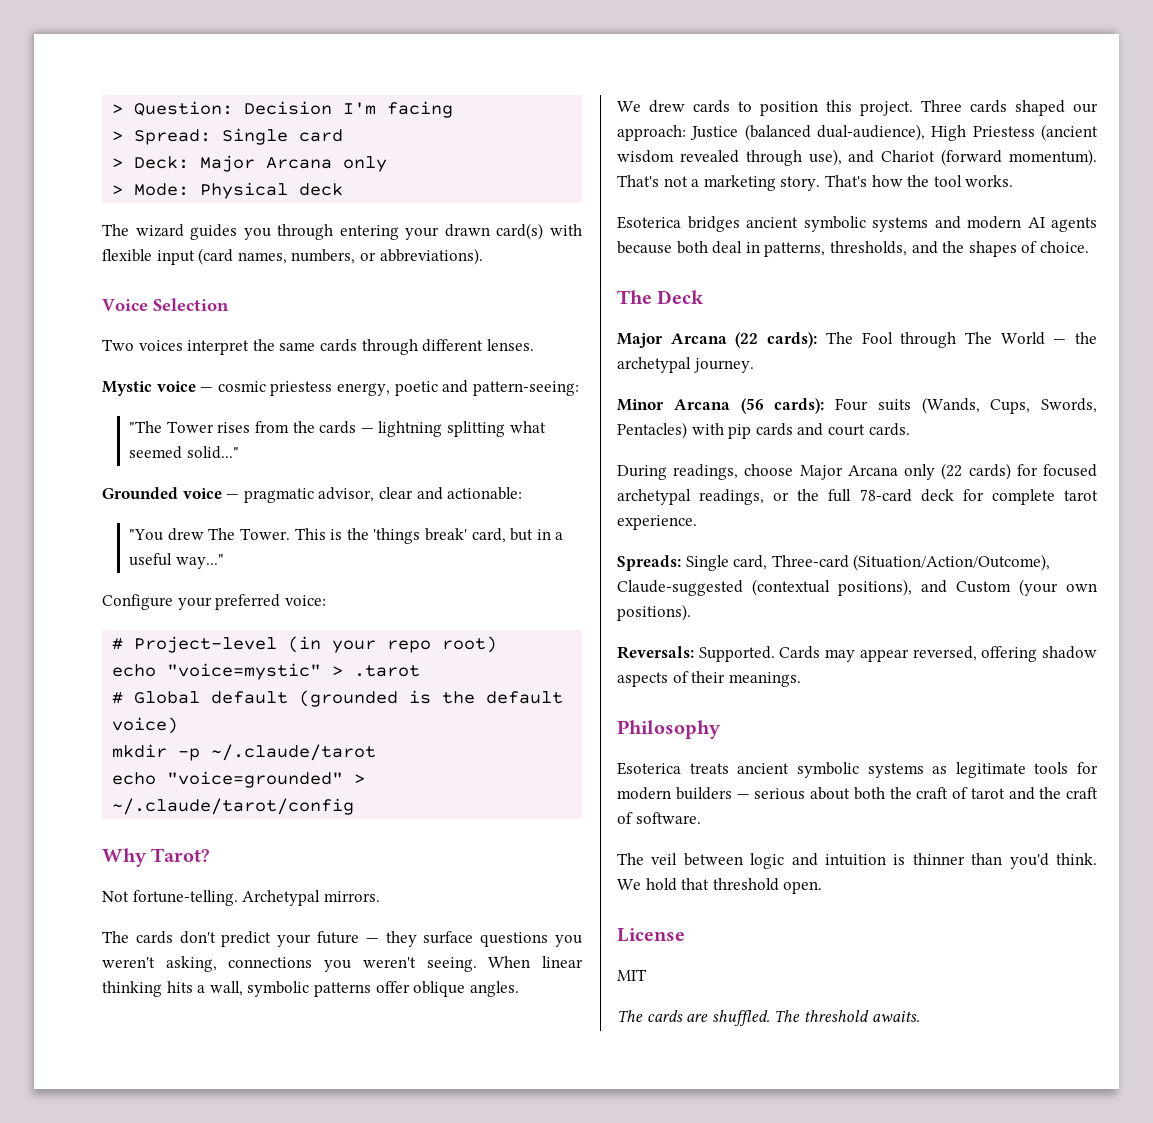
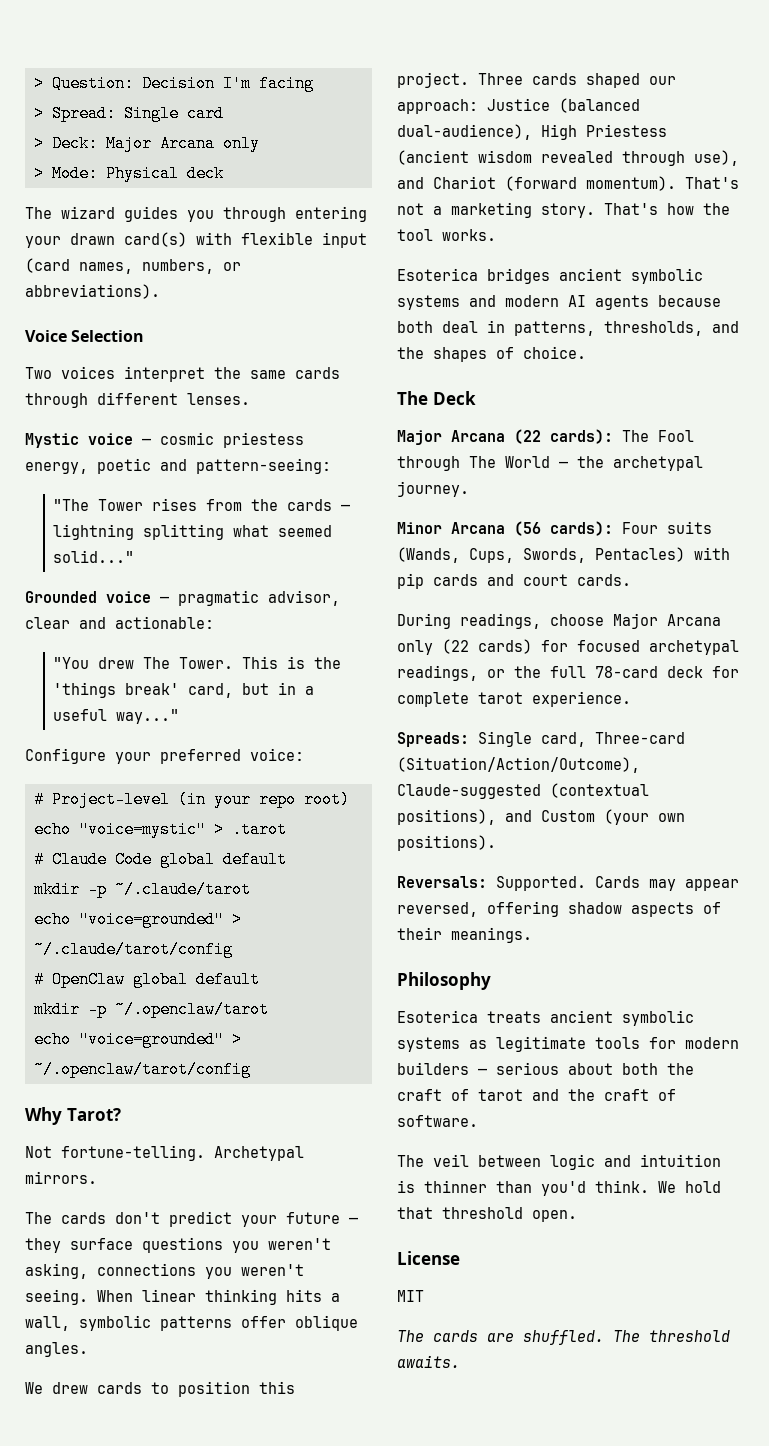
[134,690,564,707] [112,717,179,734] Global default (grounded is the default voice) -> [52,851,287,868] Claude Code global default
(355, 806) none -> [34,971,260,988] [34,1001,269,1018] [34,1031,242,1048] [34,1061,251,1078] // # OpenClaw global default // mkdir -p ~/.openclaw/tarot // echo "voice=grounded" > ~/.openclaw/tarot/config

